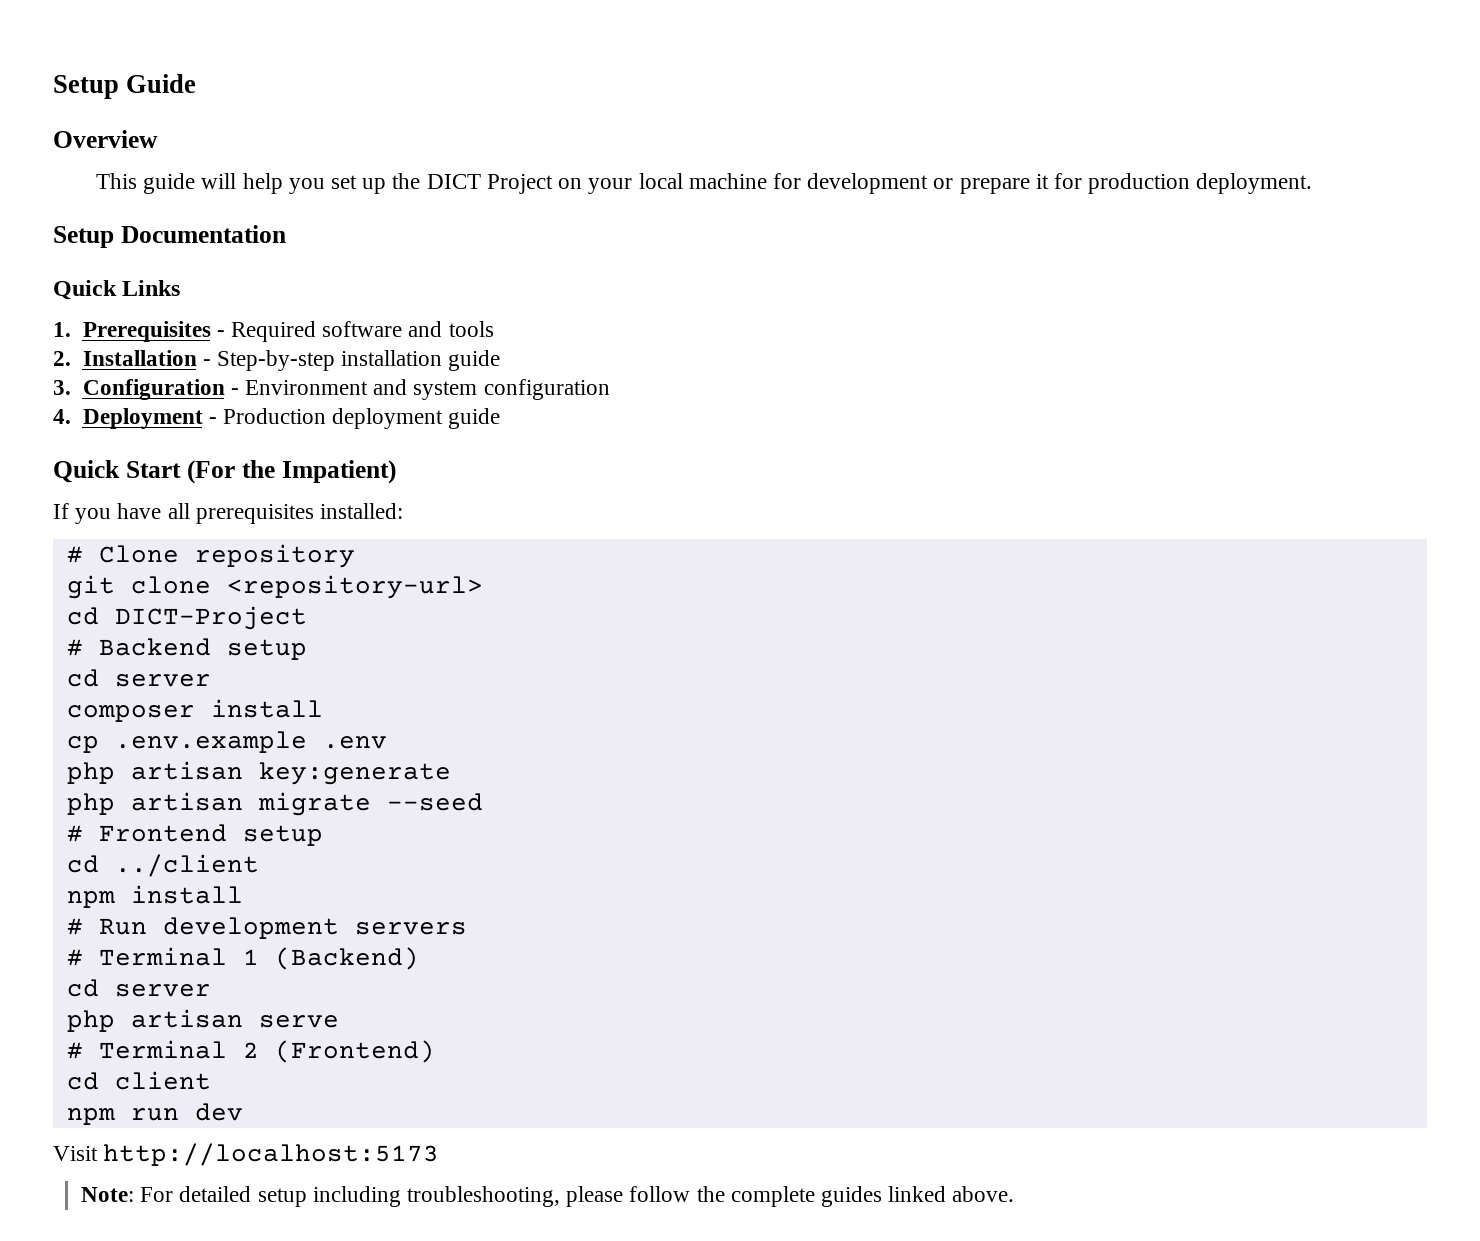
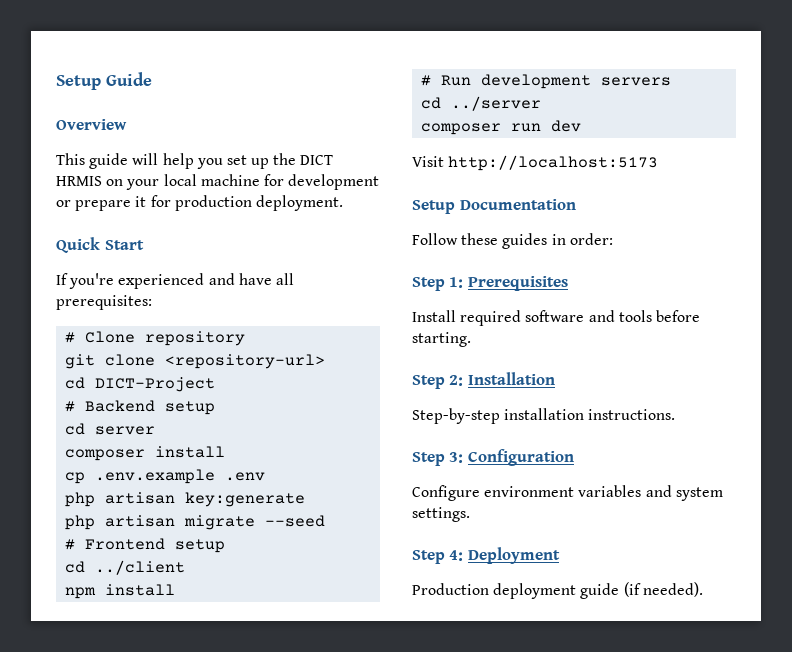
[486,174,553,194] Project -> [56,176,102,186] HRMIS
[53,225,286,248] [53,280,181,300] [53,321,494,342] [53,350,501,371] [53,379,610,400] [53,408,501,429] [53,460,396,484] [53,503,404,524] Setup Documentation // Quick Links // 1. Prerequisites - Required software and tools // 2. Installation - Step-by-step installation guide // 3. Configuration - Environment and system configuration // 4. Deployment - Production deployment guide // Quick Start (For the Impatient) // If you have all prerequisites installed: -> [56,237,144,253] [56,273,294,289] [56,295,152,310] Quick Start // If you're experienced and have all prerequisites:
[66,947,419,970] [66,979,211,997] [66,1009,339,1032] [66,1040,435,1063] [66,1071,211,1090] [66,1103,243,1125] [53,1143,440,1166] [80,1186,1015,1207] # Terminal 1 (Backend) // cd server // php artisan serve // # Terminal 2 (Frontend) // cd client // npm run dev // Visit http://localhost:5173 // Note: For detailed setup including troubleshooting, please follow the complete guides linked above. -> [421,96,542,111] [421,120,582,135] [412,155,659,171] [412,199,576,214] [412,233,613,249] [412,276,568,291] [412,310,700,326] [412,332,471,347] [412,372,555,389] [412,408,676,424] [412,449,574,466] [412,485,723,501] [412,507,470,522] [412,547,560,564] [412,582,703,599] cd ../server // composer run dev // Visit http://localhost:5173 // Setup Documentation // Follow these guides in order: // Step 1: Prerequisites // Install required software and tools before starting. // Step 2: Installation // Step-by-step installation instructions. // Step 3: Configuration // Configure environment variables and system settings. // Step 4: Deployment // Production deployment guide (if needed).

